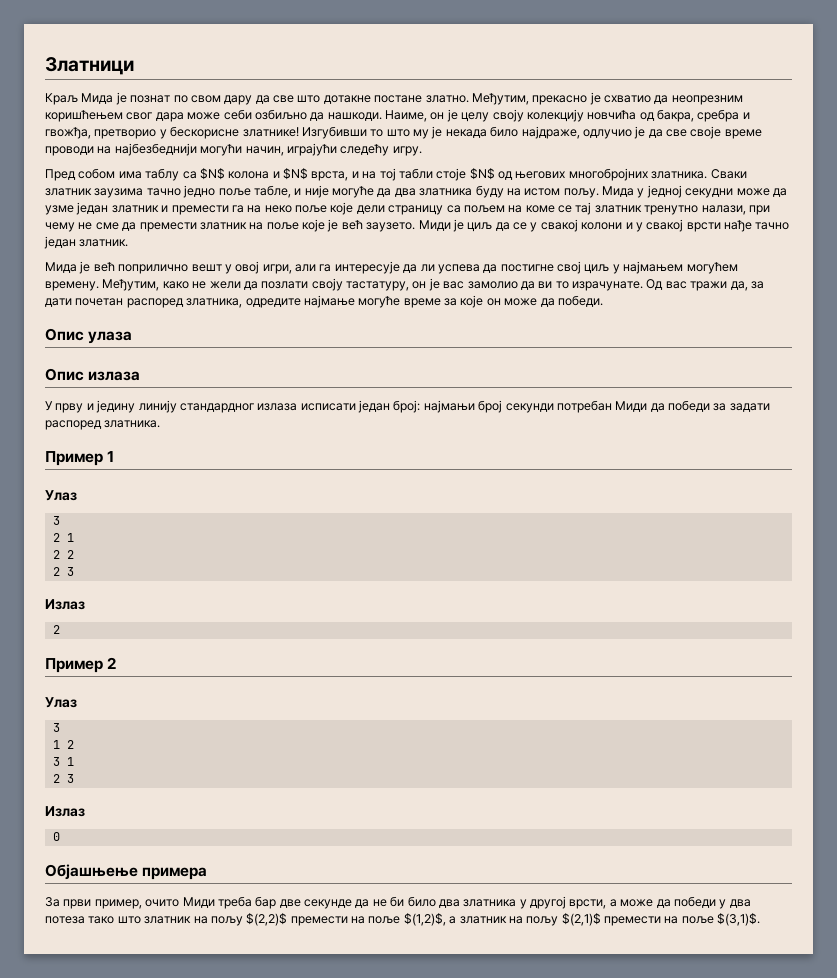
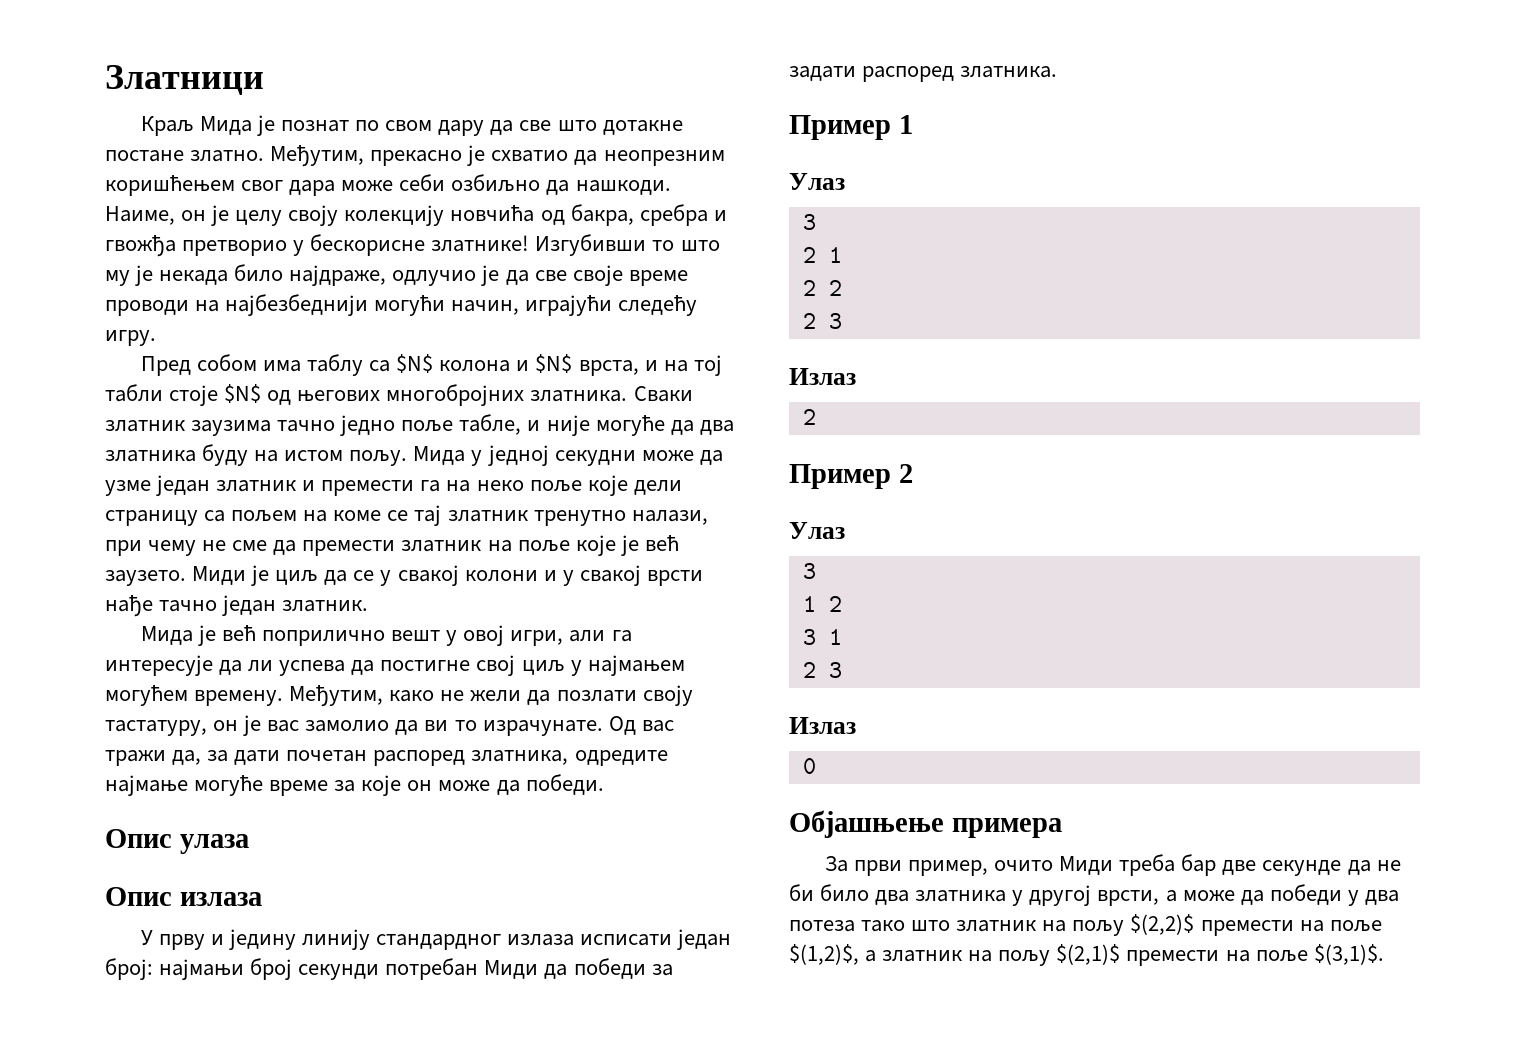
[45,127,91,139] гвожђа, -> [105,235,176,257] гвожђа

